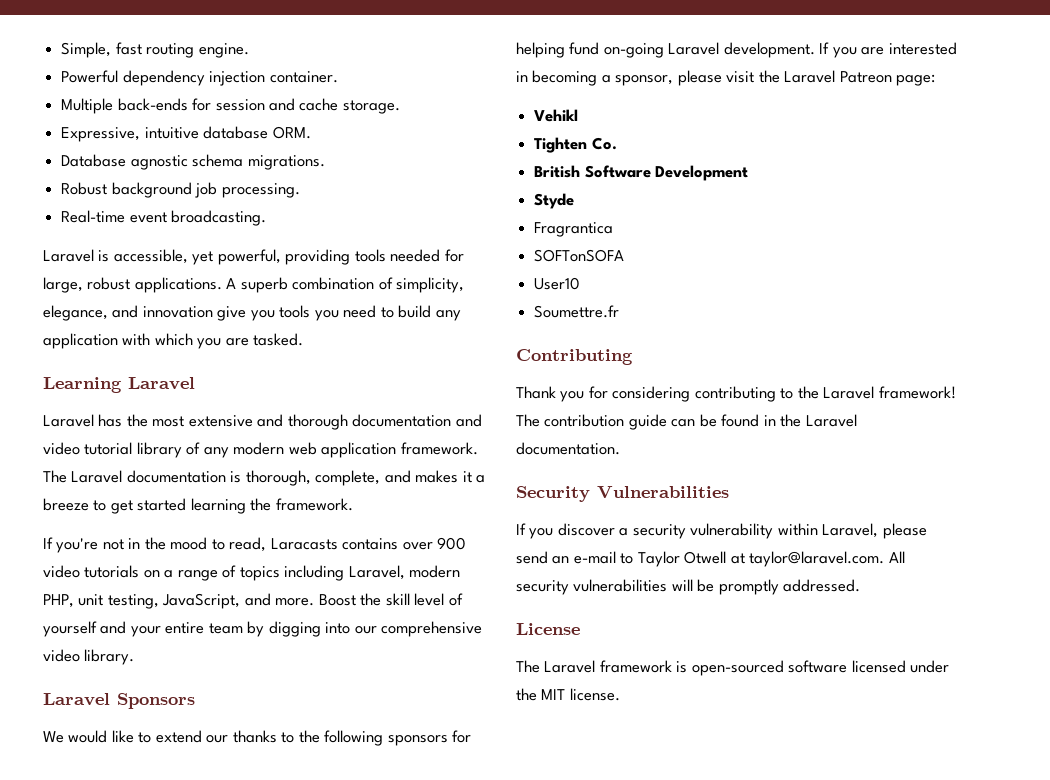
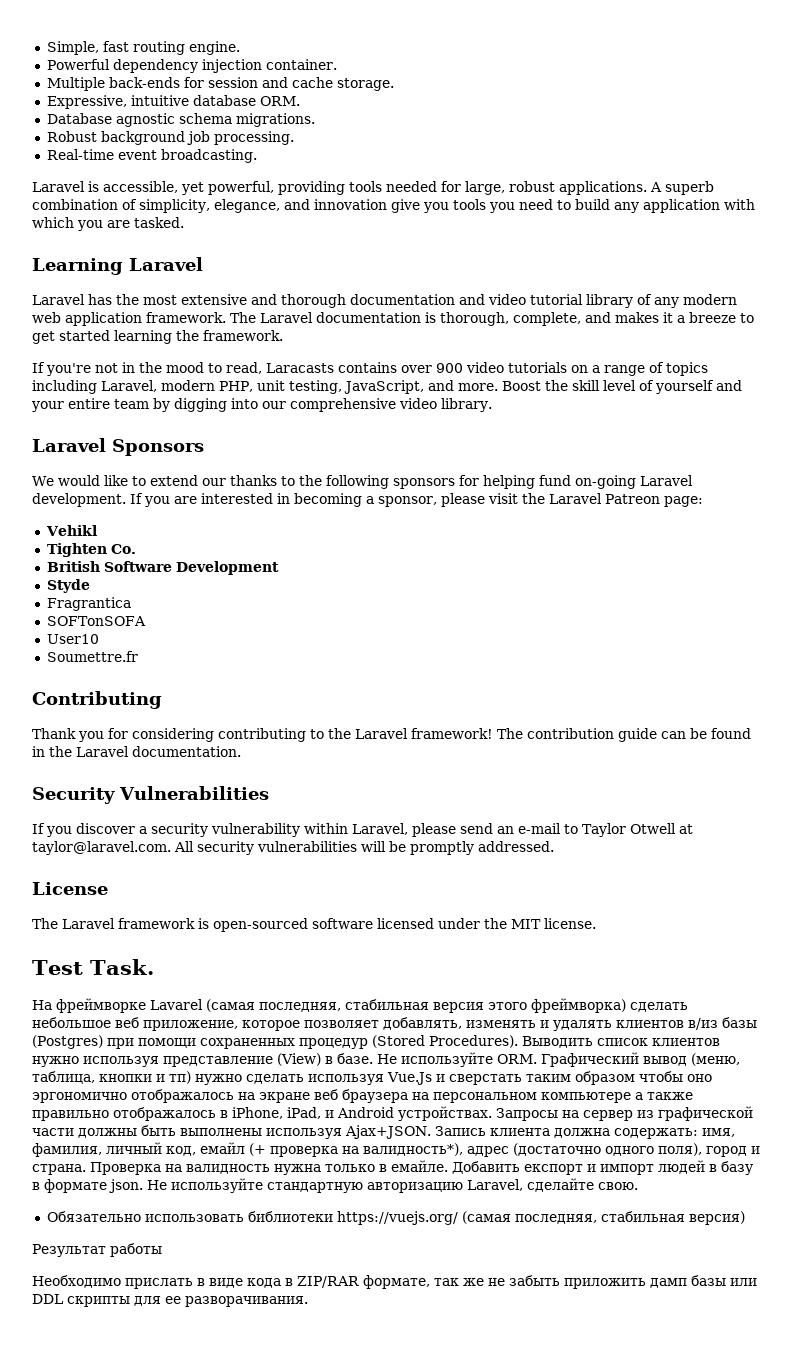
(620, 694) none -> [32,959,154,975] [32,998,688,1013] [32,1017,757,1031] [32,1035,720,1049] [32,1052,740,1067] [32,1071,712,1085] [32,1089,693,1103] [32,1106,753,1121] [32,1125,735,1139] [32,1142,760,1157] [32,1160,754,1175] [32,1178,638,1193] [46,1211,745,1225] [32,1243,162,1257] [32,1275,757,1289] [32,1294,308,1307] // Test Task. // На фреймворке Lavarel (самая последняя, стабильная версия этого фреймворка) сделать небольшое веб приложение, которое позволяет добавлять, изменять и удалять клиентов в/из базы (Postgres) при помощи сохраненных процедур (Stored Procedures). Выводить список клиентов нужно используя представление (View) в базе. Не используйте ORM. Графический вывод (меню, таблица, кнопки и тп) нужно сделать используя Vue.Js и сверстать таким образом чтобы оно эргономично отображалось на экране веб браузера на персональном компьютере а также правильно отображалось в iPhone, iPad, и Android устройствах. Запросы на сервер из графической части должны быть выполнены используя Ajax+JSON. Запись клиента должна содержать: имя, фамилия, личный код, емайл (+ проверка на валидность*), адрес (достаточно одного поля), город и страна. Проверка на валидность нужна только в емайле. Добавить експорт и импорт людей в базу в формате json. Не используйте стандартную авторизацию Laravel, сделайте свою. // Обязательно использовать библиотеки https://vuejs.org/ (самая последняя, стабильная версия) // Результат работы // Необходимо прислать в виде кода в ZIP/RAR формате, так же не забыть приложить дамп базы или DDL скрипты для ее разворачивания.

